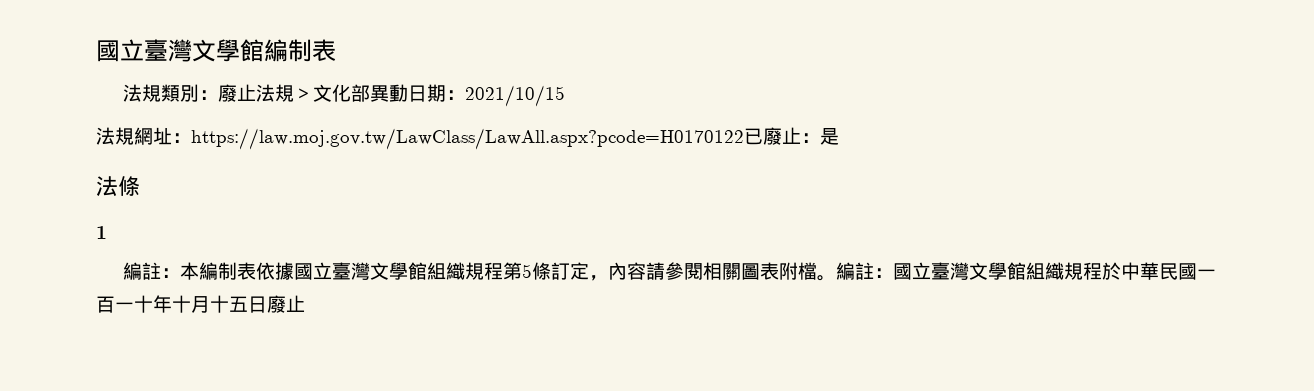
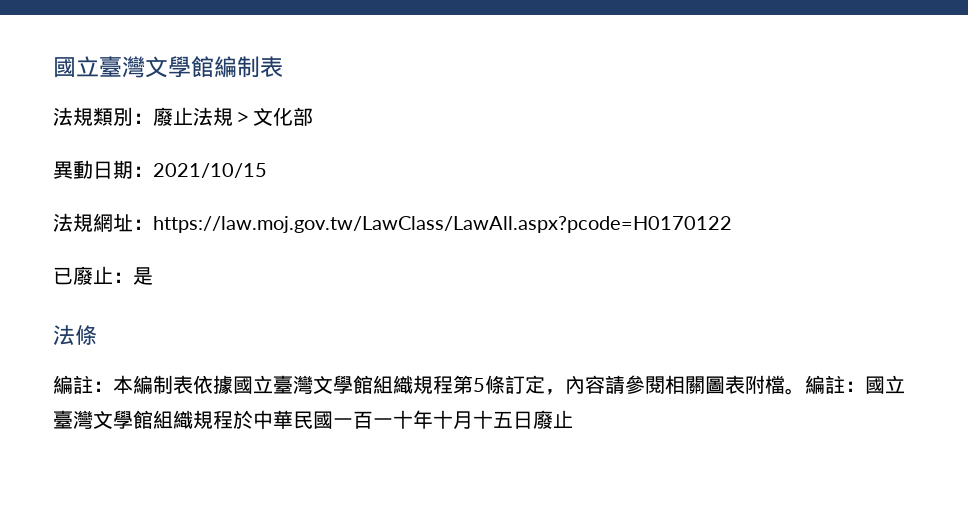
(371, 93) none -> (313, 116) //
(744, 139) none -> (732, 224) //
[96,226,107,239] // 1 -> (97, 335) none

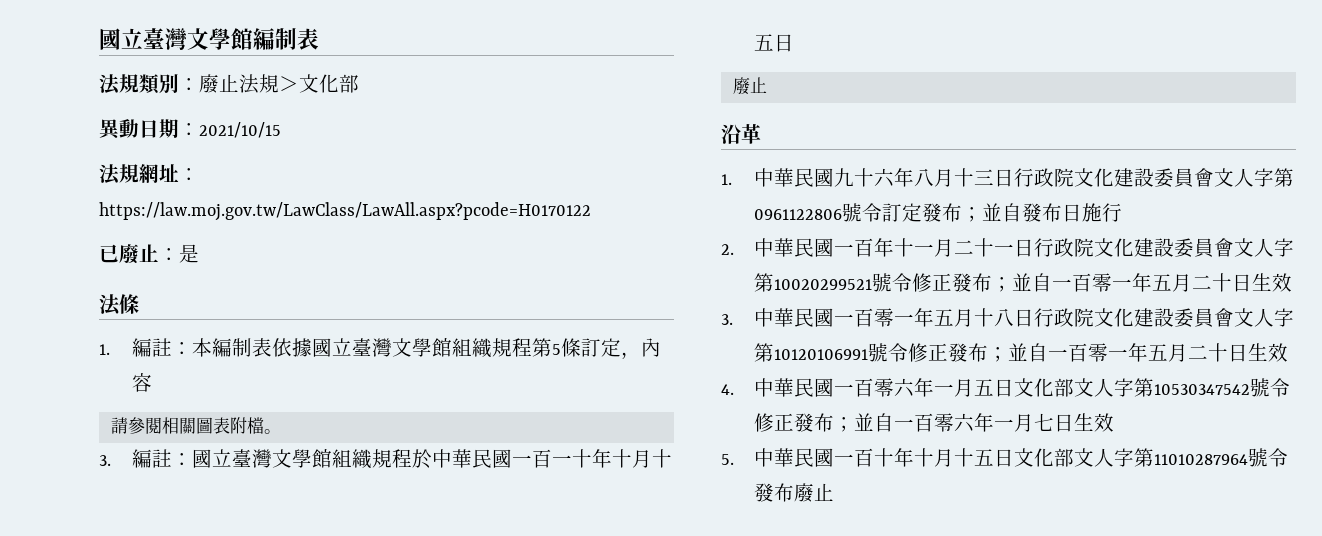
(97, 335) none -> [99,344,110,355] 1.
(605, 384) none -> (153, 382) //
(805, 391) none -> [99,455,111,466] // 3.
[533,410,573,429] 廢止 -> [732,77,767,95] [721,124,761,144] [721,168,1295,188] [754,203,1123,222] [721,238,1295,258] [754,273,1293,292] [721,308,1295,328] [754,343,1289,362] [721,378,1291,397] [754,413,1115,432] [721,448,1289,467] [754,483,835,502] // 廢止 // 沿革 // 1.中華民國九十六年八月十三日行政院文化建設委員會文人字第0961122806號令訂定發布；並自發布日施行 // 2.中華民國一百年十一月二十一日行政院文化建設委員會文人字第10020299521號令修正發布；並自一百零一年五月二十日生效 // 3.中華民國一百零一年五月十八日行政院文化建設委員會文人字第10120106991號令修正發布；並自一百零一年五月二十日生效 // 4.中華民國一百零六年一月五日文化部文人字第10530347542號令修正發布；並自一百零六年一月七日生效 // 5.中華民國一百十年十月十五日文化部文人字第11010287964號令發布廢止

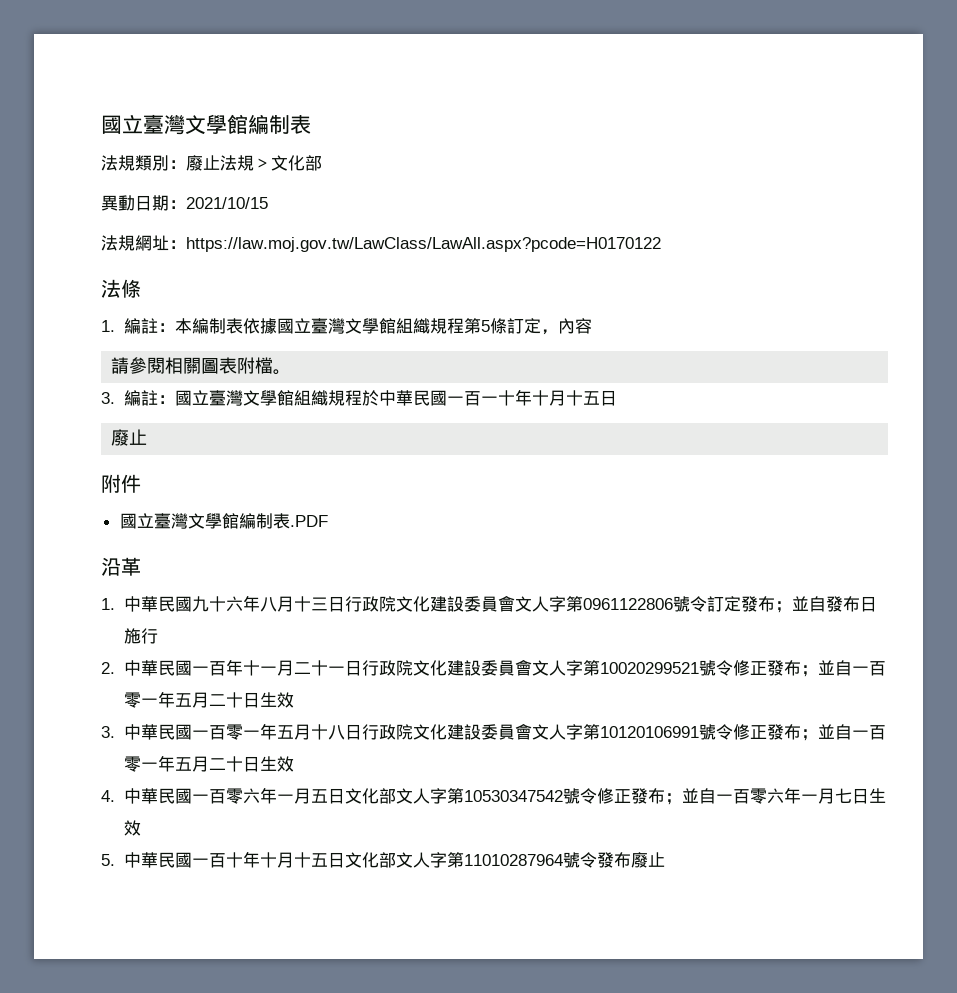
[99,244,199,264] // 已廢止：是 -> (661, 244) none
(767, 85) none -> [101,474,141,493] [119,513,328,529] // 附件 // 國立臺灣文學館編制表.PDF

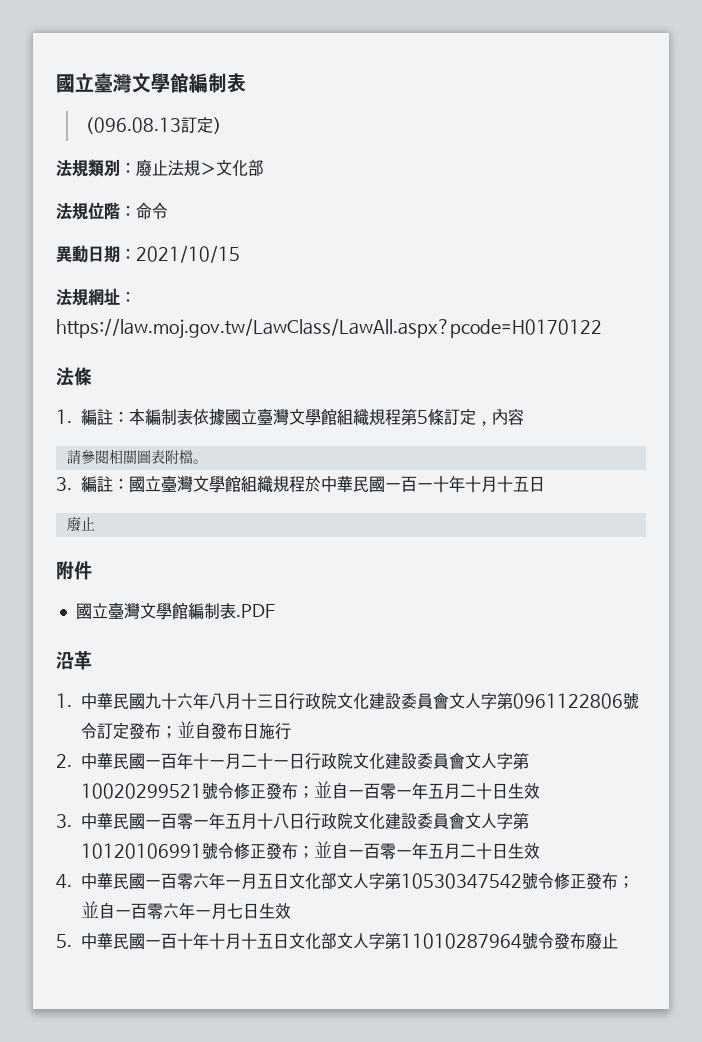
[101,114,311,135] 國立臺灣文學館編制表 -> [56,73,246,93] [78,117,230,134] 國立臺灣文學館編制表 // （096.08.13訂定）
(322, 163) none -> [56,202,168,220] // 法規位階：命令

